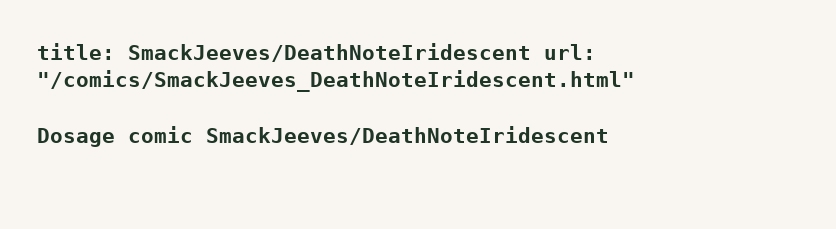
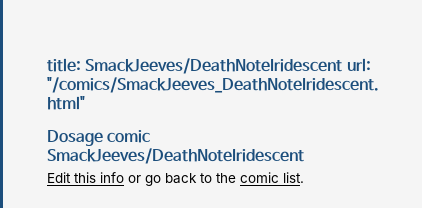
(609, 135) none -> [47,172,304,186] // Edit this info or go back to the comic list.

